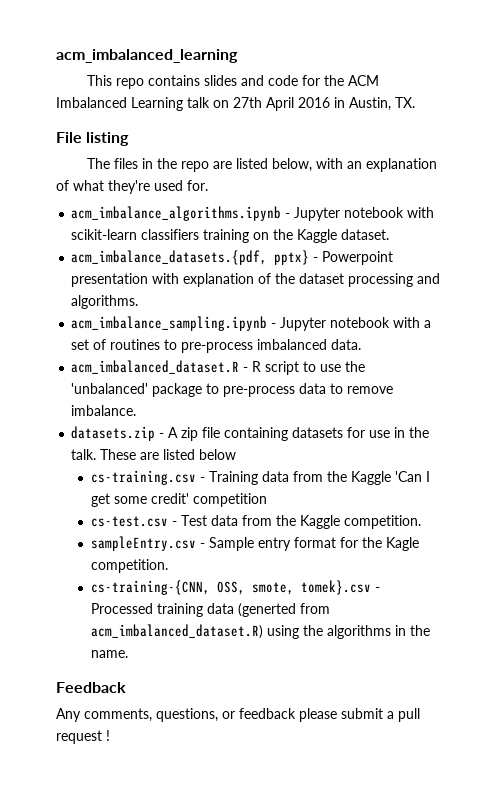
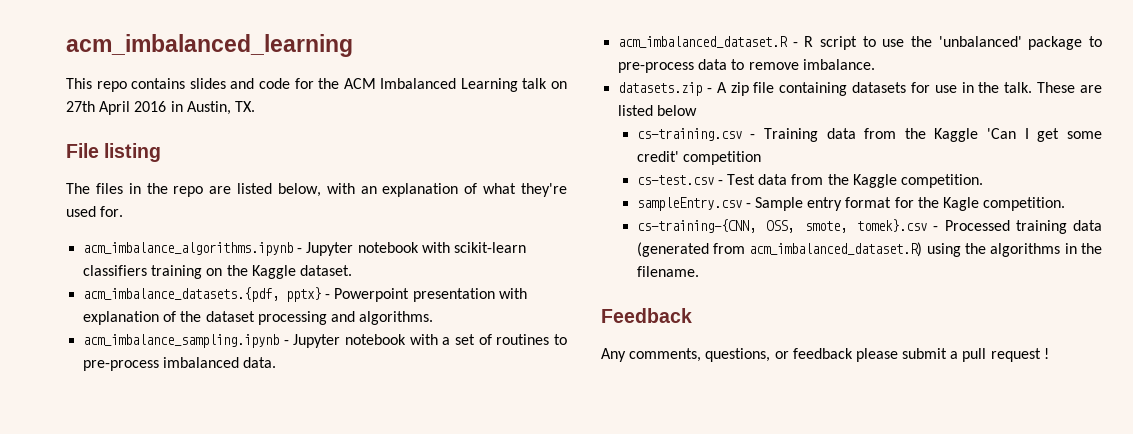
[237,603,296,617] (generted -> [636,242,709,257] (generated
[90,650,128,658] name. -> [636,266,699,277] filename.

